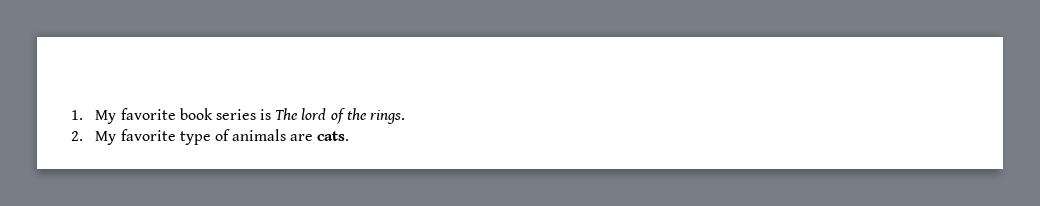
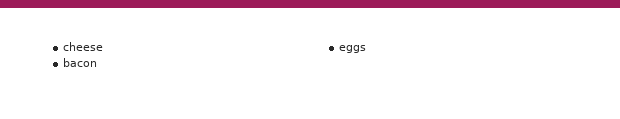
[71,108,406,124] [71,129,350,145] 1. My favorite book series is The lord of the rings. // 2. My favorite type of animals are cats. -> [63,42,104,51] [63,58,98,67] [339,45,367,53] cheese // bacon // eggs

